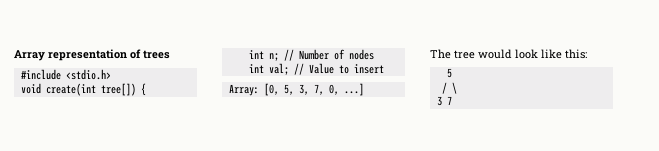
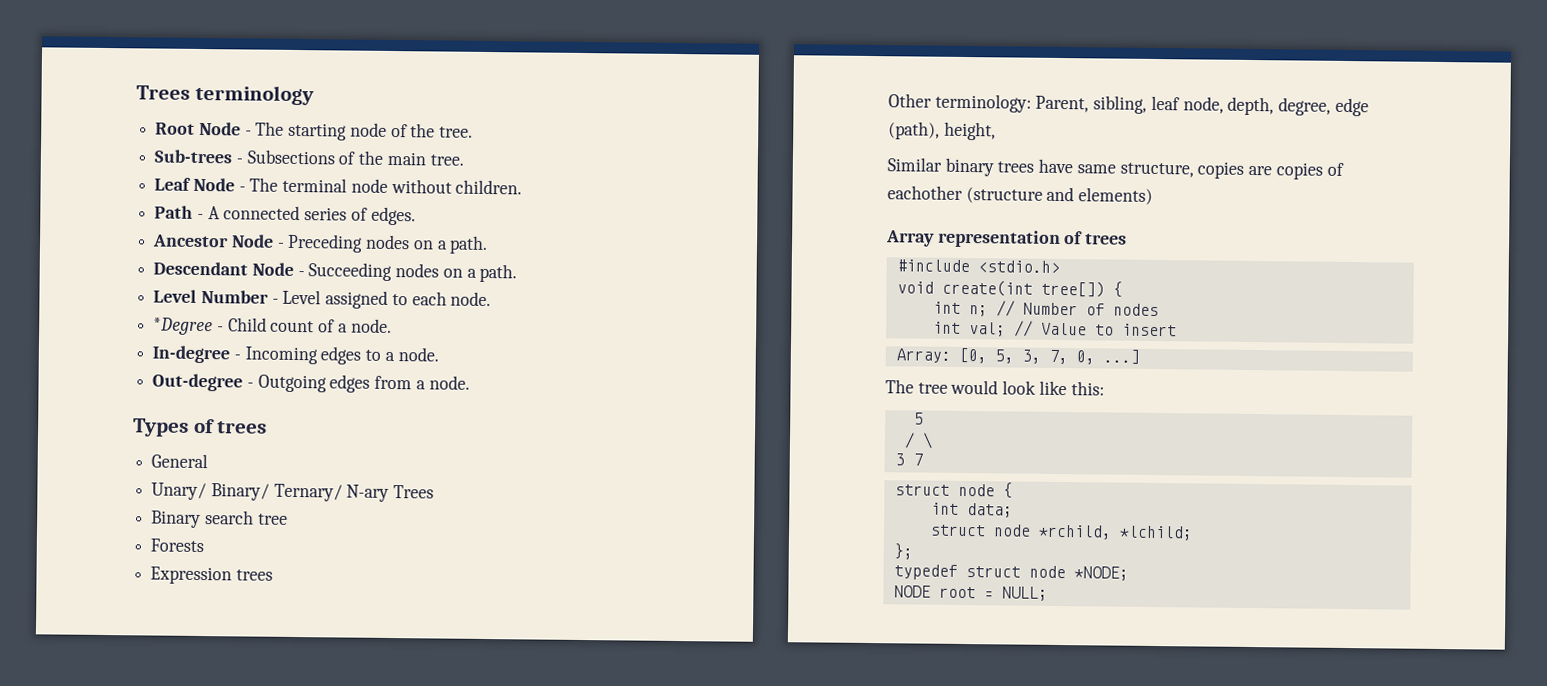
(14, 55) none -> [136,84,314,106] [155,121,474,141] [154,149,464,166] [154,177,523,195] [154,205,416,226] [152,233,489,255] [153,261,518,283] [153,289,492,309] [153,317,392,336] [152,345,439,365] [152,373,470,393] [132,418,268,437] [151,453,209,469] [151,482,435,502] [151,510,288,529] [150,538,205,553] [150,566,273,585] [888,93,1369,117] [888,121,996,141] [887,157,1344,180] [887,185,1154,205] Trees terminology // Root Node - The starting node of the tree. // Sub-trees - Subsections of the main tree. // Leaf Node - The terminal node without children. // Path - A connected series of edges. // Ancestor Node - Preceding nodes on a path. // Descendant Node - Succeeding nodes on a path. // Level Number - Level assigned to each node. // *Degree - Child count of a node. // In-degree - Incoming edges to a node. // Out-degree - Outgoing edges from a node. // Types of trees // General // Unary/ Binary/ Ternary/ N-ary Trees // Binary search tree // Forests // Expression trees // Other terminology: Parent, sibling, leaf node, depth, degree, edge (path), height, // Similar binary trees have same structure, copies are copies of eachother (structure and elements) //
(452, 100) none -> [894,482,1013,499] [930,502,1013,518] [929,524,1193,541] [893,543,913,560] [893,564,1129,581] [893,585,1048,601] // struct node { // int data; // struct node *rchild, *lchild; // }; // typedef struct node *NODE; // NODE root = NULL;

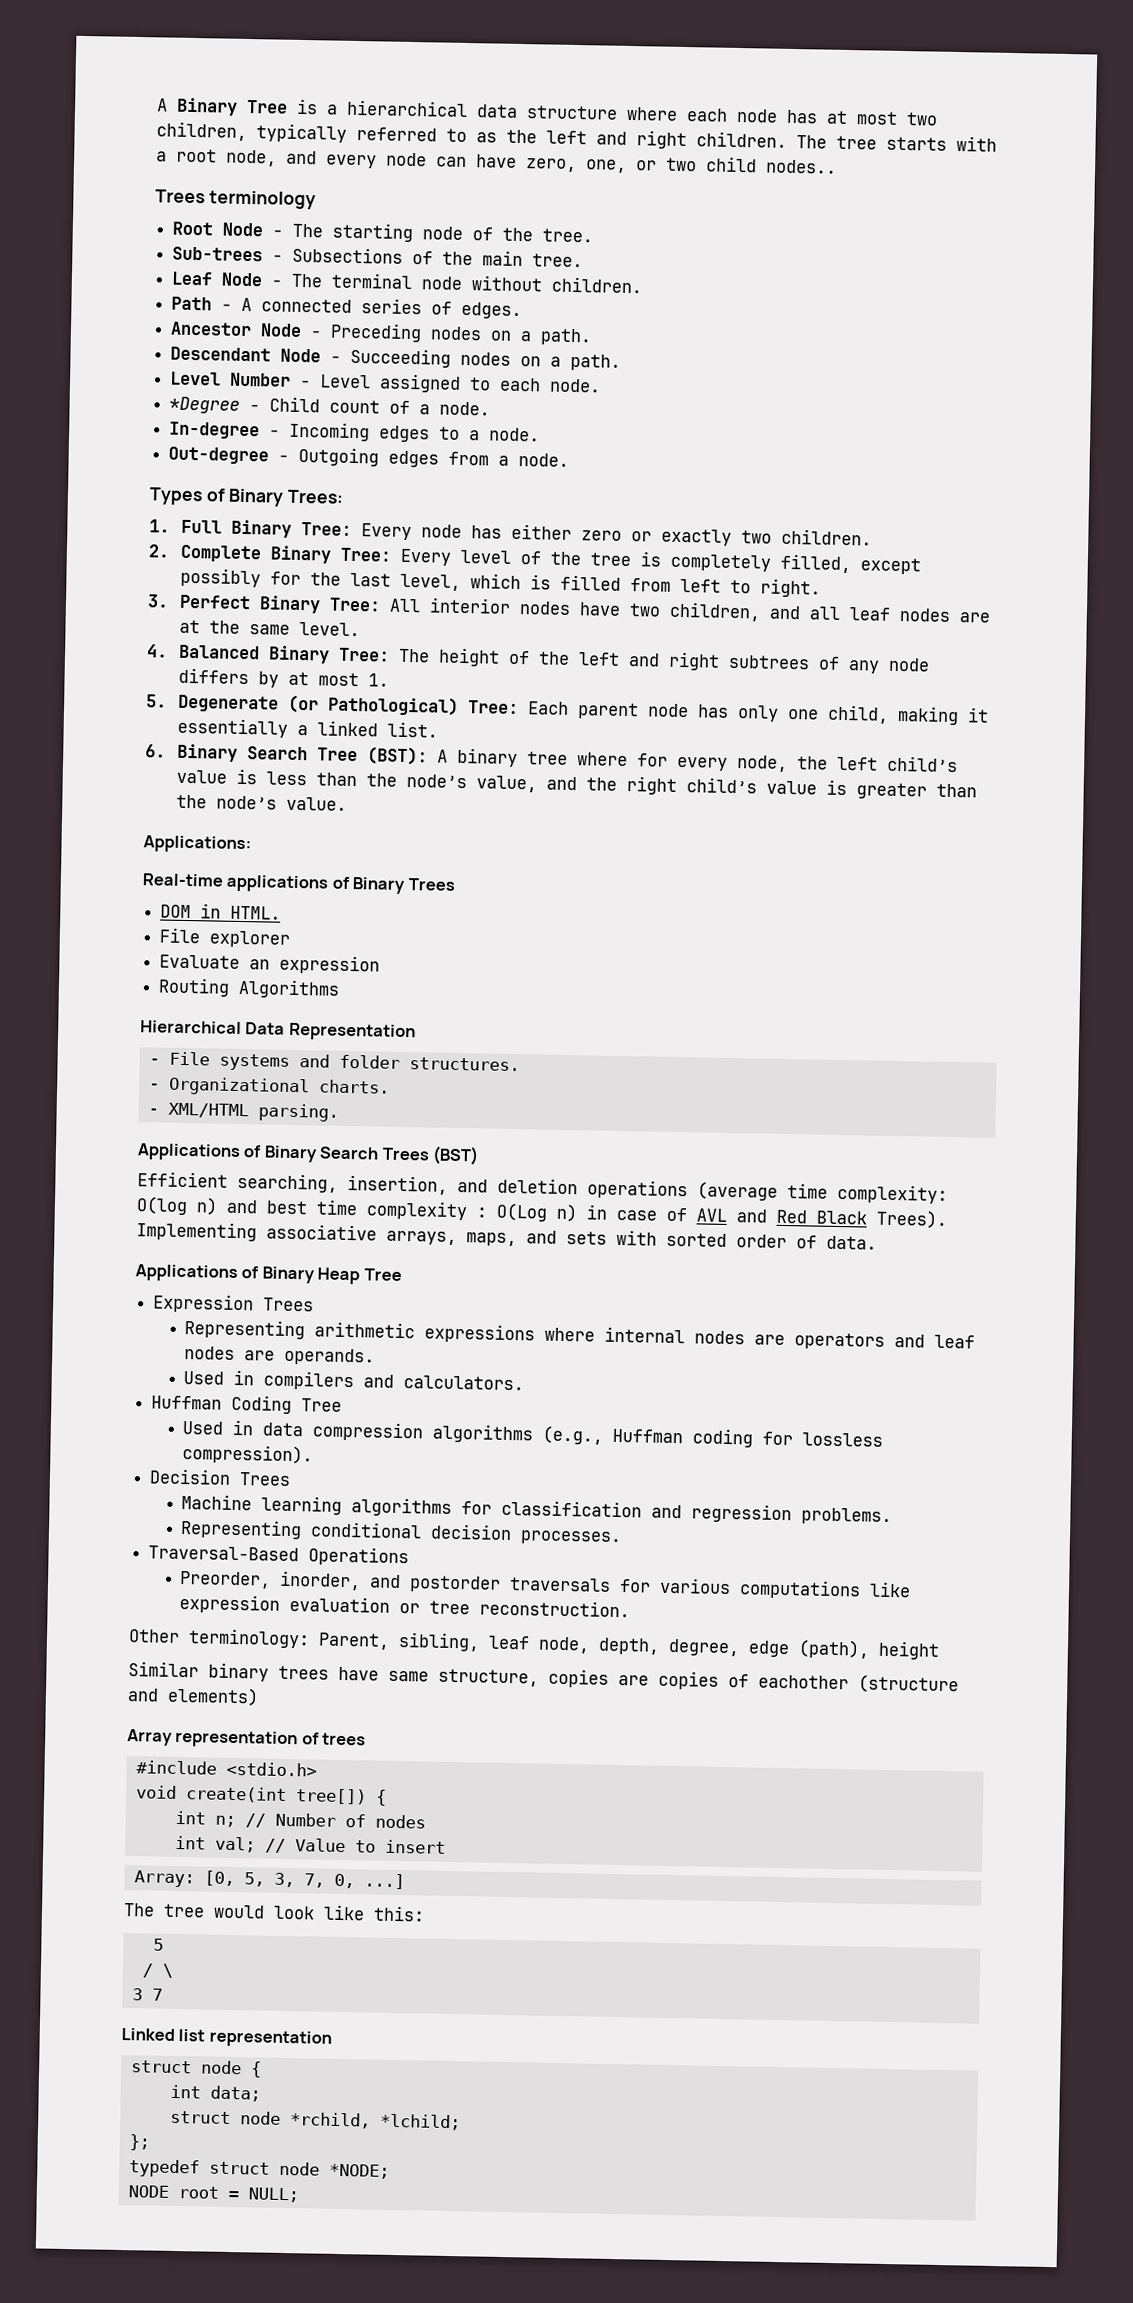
(136, 92) none -> [156,97,938,126] [156,121,997,152] [156,148,837,174] A Binary Tree is a hierarchical data structure where each node has at most two children, typically referred to as the left and right children. The tree starts with a root node, and every node can have zero, one, or two child nodes.. //
[217,421,268,434] [151,453,209,469] [151,482,435,502] [151,510,288,529] [150,538,205,553] [150,566,273,585] trees // General // Unary/ Binary/ Ternary/ N-ary Trees // Binary search tree // Forests // Expression trees -> [228,488,345,507] [149,519,873,546] [148,544,922,575] [180,567,822,598] [147,594,991,623] [179,619,361,637] [146,644,931,674] [178,667,390,688] [146,694,990,726] [177,717,439,738] [145,743,959,773] [176,768,978,800] [176,794,348,811] [143,835,252,854] [142,873,455,895] [160,903,282,920] [159,927,291,948] [159,954,381,975] [158,977,341,999] [140,1020,416,1042] [148,1051,520,1072] [148,1076,390,1097] [147,1102,339,1122] [137,1143,480,1166] [137,1171,948,1204] [136,1196,947,1229] [136,1221,877,1250] [135,1264,402,1285] [152,1293,315,1314] [184,1319,976,1350] [184,1346,376,1366] [183,1369,525,1391] [151,1394,343,1415] [182,1419,884,1448] [182,1444,314,1465] [149,1468,292,1487] [181,1494,893,1526] [180,1519,623,1546] [148,1545,410,1567] [179,1570,912,1600] [179,1593,631,1618] Binary Trees: // 1. Full Binary Tree: Every node has either zero or exactly two children. // 2. Complete Binary Tree: Every level of the tree is completely filled, except possibly for the last level, which is filled from left to right. // 3. Perfect Binary Tree: All interior nodes have two children, and all leaf nodes are at the same level. // 4. Balanced Binary Tree: The height of the left and right subtrees of any node differs by at most 1. // 5. Degenerate (or Pathological) Tree: Each parent node has only one child, making it essentially a linked list. // 6. Binary Search Tree (BST): A binary tree where for every node, the left child’s value is less than the node’s value, and the right child’s value is greater than the node’s value. // Applications: // Real-time applications of Binary Trees // DOM in HTML. // File explorer // Evaluate an expression // Routing Algorithms // Hierarchical Data Representation // - File systems and folder structures. // - Organizational charts. // - XML/HTML parsing. // Applications of Binary Search Trees (BST) // Efficient searching, insertion, and deletion operations (average time complexity: O(log n) and best time complexity : O(Log n) in case of AVL and Red Black Trees). Implementing associative arrays, maps, and sets with sorted order of data. // Applications of Binary Heap Tree // Expression Trees // Representing arithmetic expressions where internal nodes are operators and leaf nodes are operands. // Used in compilers and calculators. // Huffman Coding Tree // Used in data compression algorithms (e.g., Huffman coding for lossless compression). // Decision Trees // Machine learning algorithms for classification and regression problems. // Representing conditional decision processes. // Traversal-Based Operations // Preorder, inorder, and postorder traversals for various computations like expression evaluation or tree reconstruction.
[943,121,996,141] height, -> [878,1640,940,1660] height
(923, 459) none -> [121,2027,332,2048] // Linked list representation

